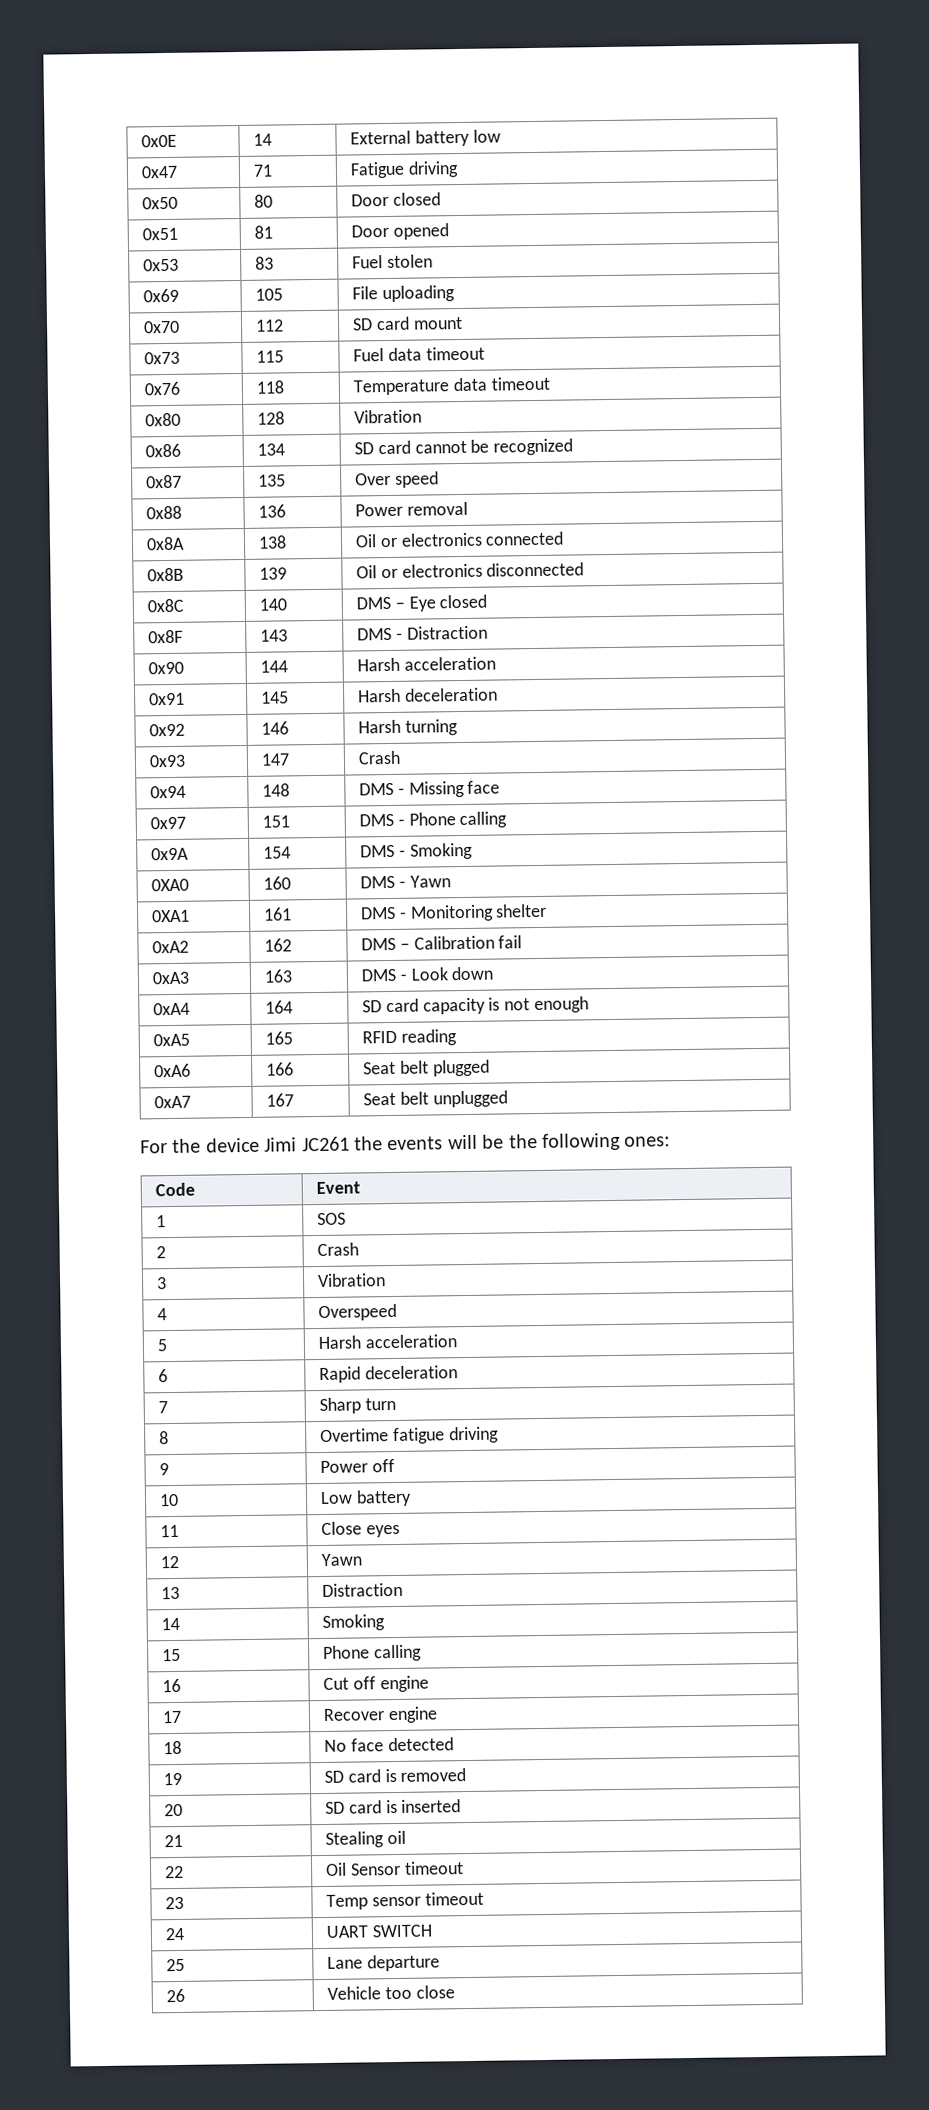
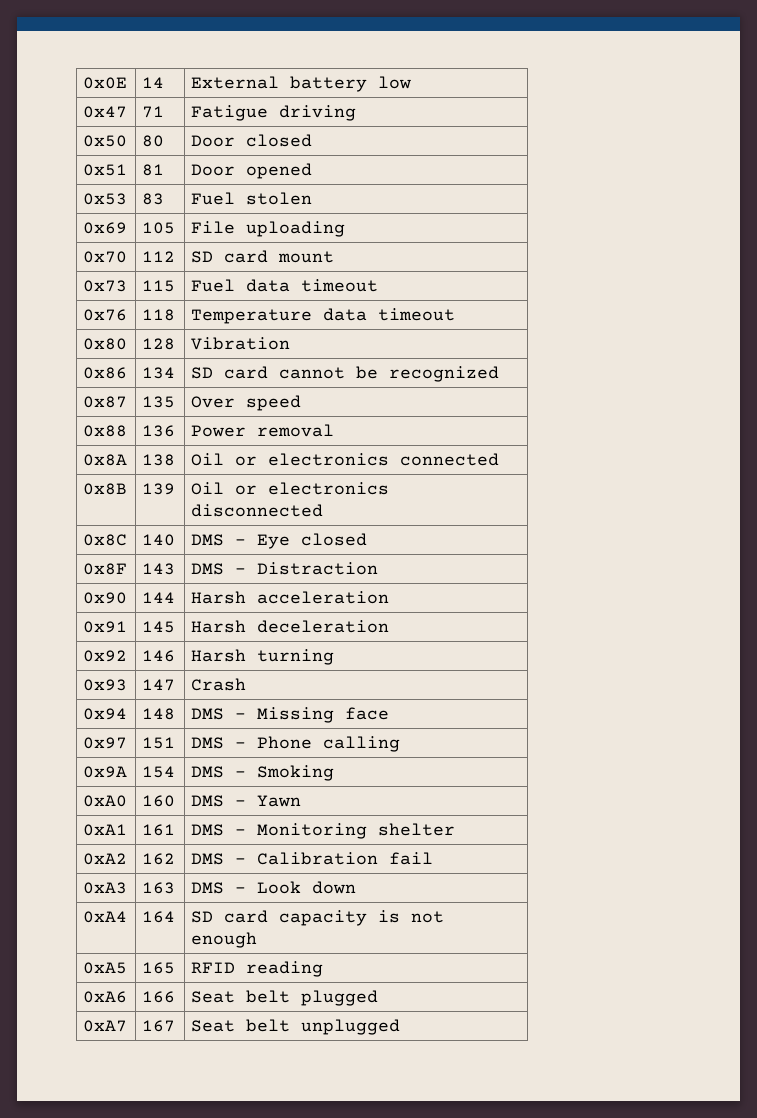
[150,878,189,892] 0XA0 -> [83,795,128,807] 0xA0
[151,909,190,923] 0XA1 -> [83,824,128,836] 0xA1
[140,1132,671,1154] [154,1182,195,1197] [315,1181,360,1195] [155,1215,166,1228] [316,1212,346,1226] [155,1246,166,1259] [316,1242,359,1257] [155,1277,167,1290] [316,1273,386,1288] [156,1308,167,1321] [317,1303,397,1322] [156,1339,168,1352] [317,1334,457,1350] [157,1369,168,1383] [318,1365,458,1384] [157,1401,168,1414] [318,1397,396,1415] [158,1431,169,1445] [319,1426,499,1445] [158,1463,169,1476] [319,1458,395,1474] [158,1493,179,1507] [319,1489,412,1507] [159,1524,179,1538] [320,1521,400,1538] [159,1555,179,1569] [320,1553,362,1567] [160,1586,180,1600] [321,1582,403,1597] [160,1617,180,1631] [321,1614,385,1631] [161,1648,181,1662] [322,1644,422,1662] [161,1678,181,1693] [322,1675,429,1693] [161,1710,182,1724] [322,1706,438,1724] [162,1740,182,1755] [323,1737,454,1752] [162,1772,182,1786] [323,1768,467,1783] [163,1803,183,1817] [324,1799,462,1814] [163,1834,183,1848] [324,1830,406,1848] [164,1865,184,1879] [324,1861,464,1876] [164,1896,184,1910] [325,1891,484,1910] [164,1927,185,1941] [325,1924,432,1938] [165,1958,185,1972] [326,1954,440,1972] [165,1988,185,2003] [326,1985,455,2000] // For the device Jimi JC261 the events will be the following ones: // Code | Event // 1 | SOS // 2 | Crash // 3 | Vibration // 4 | Overspeed // 5 | Harsh acceleration // 6 | Rapid deceleration // 7 | Sharp turn // 8 | Overtime fatigue driving // 9 | Power off // 10 | Low battery // 11 | Close eyes // 12 | Yawn // 13 | Distraction // 14 | Smoking // 15 | Phone calling // 16 | Cut off engine // 17 | Recover engine // 18 | No face detected // 19 | SD card is removed // 20 | SD card is inserted // 21 | Stealing oil // 22 | Oil Sensor timeout // 23 | Temp sensor timeout // 24 | UART SWITCH // 25 | Lane departure // 26 | Vehicle too close -> (401, 1027) none

